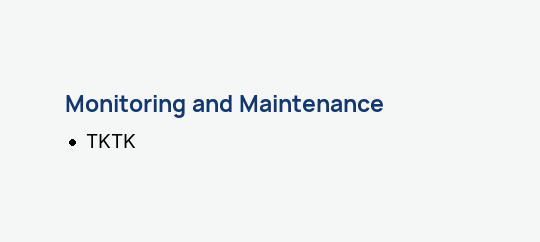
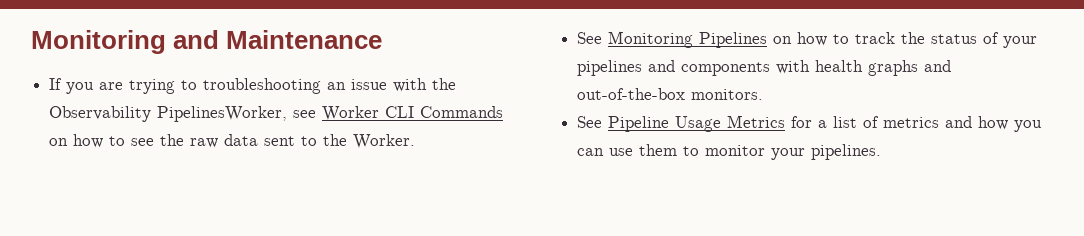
[85,134,136,148] TKTK -> [49,78,457,94] [49,106,504,122] [49,134,416,149] [577,31,1038,48] [577,60,952,76] [577,88,764,100] [577,115,1043,132] [577,144,882,160] If you are trying to troubleshooting an issue with the Observability PipelinesWorker, see Worker CLI Commands on how to see the raw data sent to the Worker. // See Monitoring Pipelines on how to track the status of your pipelines and components with health graphs and out-of-the-box monitors. // See Pipeline Usage Metrics for a list of metrics and how you can use them to monitor your pipelines.

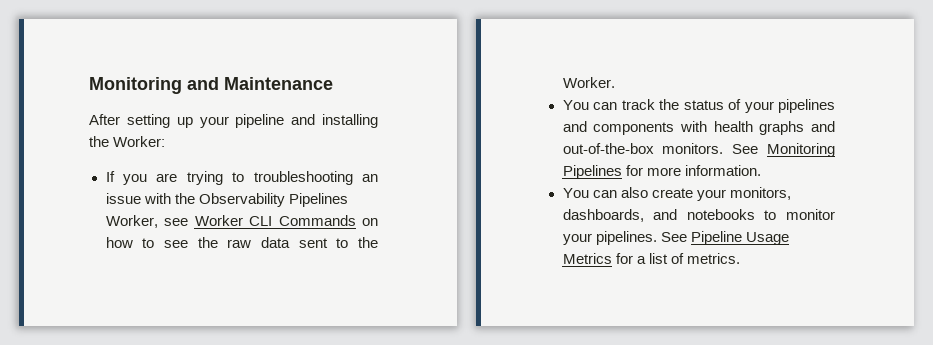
(383, 39) none -> [89,114,378,128] [89,136,166,147] // After setting up your pipeline and installing the Worker:
[157,106,288,122] PipelinesWorker, -> [288,193,348,207] [105,215,158,228] Pipelines Worker,
[577,31,850,48] See Monitoring Pipelines on how to -> [562,100,617,110] You can
(764, 94) // -> [732,143,835,157] [562,165,761,179] [562,187,791,201] [562,209,835,222] [562,231,657,245] See Monitoring Pipelines for more information. // You can also create your monitors, dashboards, and notebooks to monitor your pipelines.
[883,116,1043,132] [577,144,882,160] metrics and how you can use them to monitor your pipelines. -> [686,253,740,264] metrics.

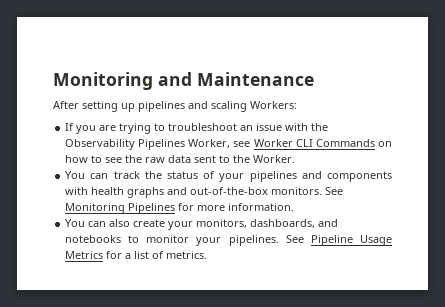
[199,114,378,128] [89,136,166,147] your pipeline and installing the Worker: -> [138,101,297,112] pipelines and scaling Workers:
[253,171,353,185] troubleshooting -> [168,123,238,131] troubleshoot

